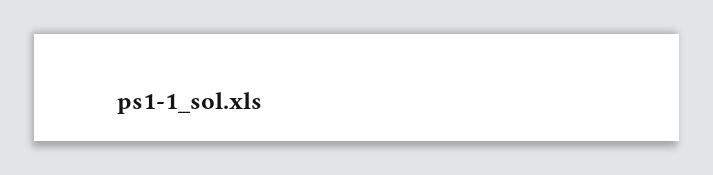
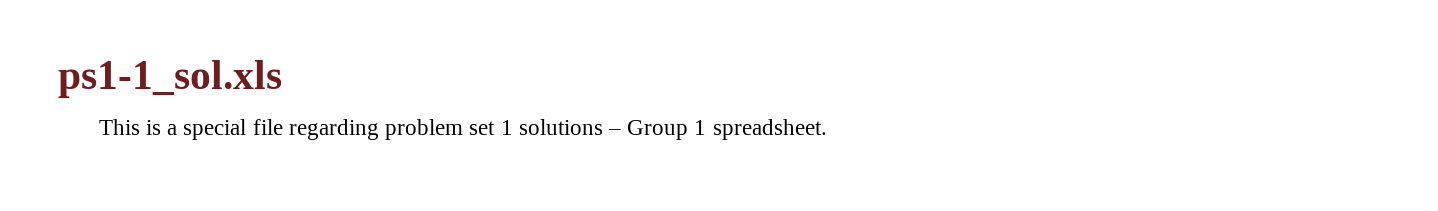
(262, 103) none -> [98,119,827,140] // This is a special file regarding problem set 1 solutions – Group 1 spreadsheet.

